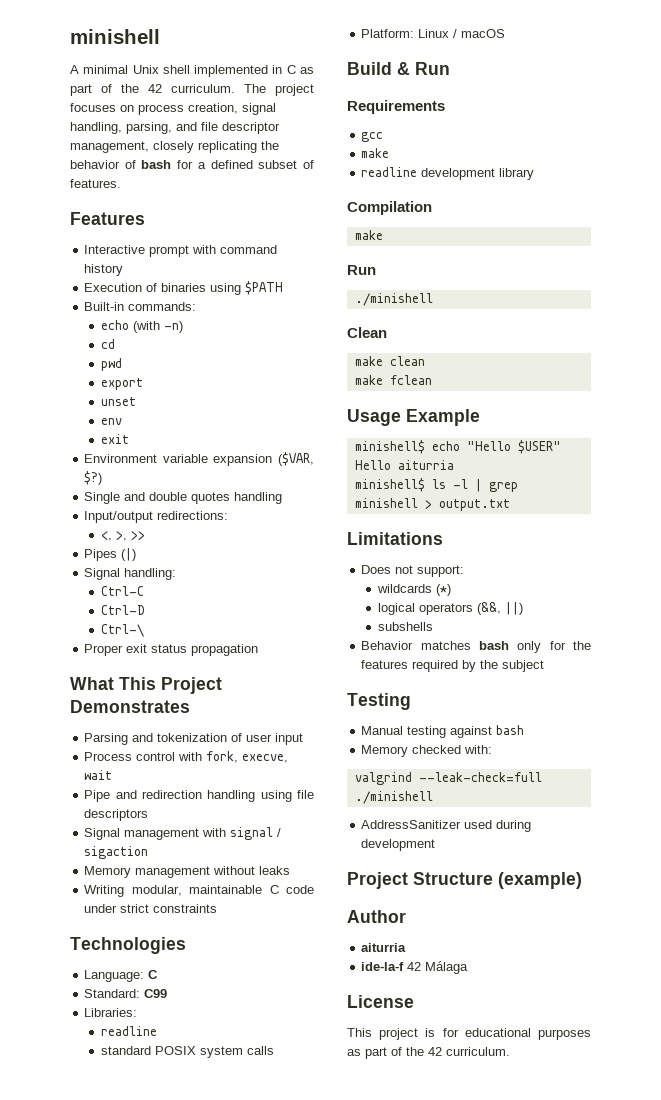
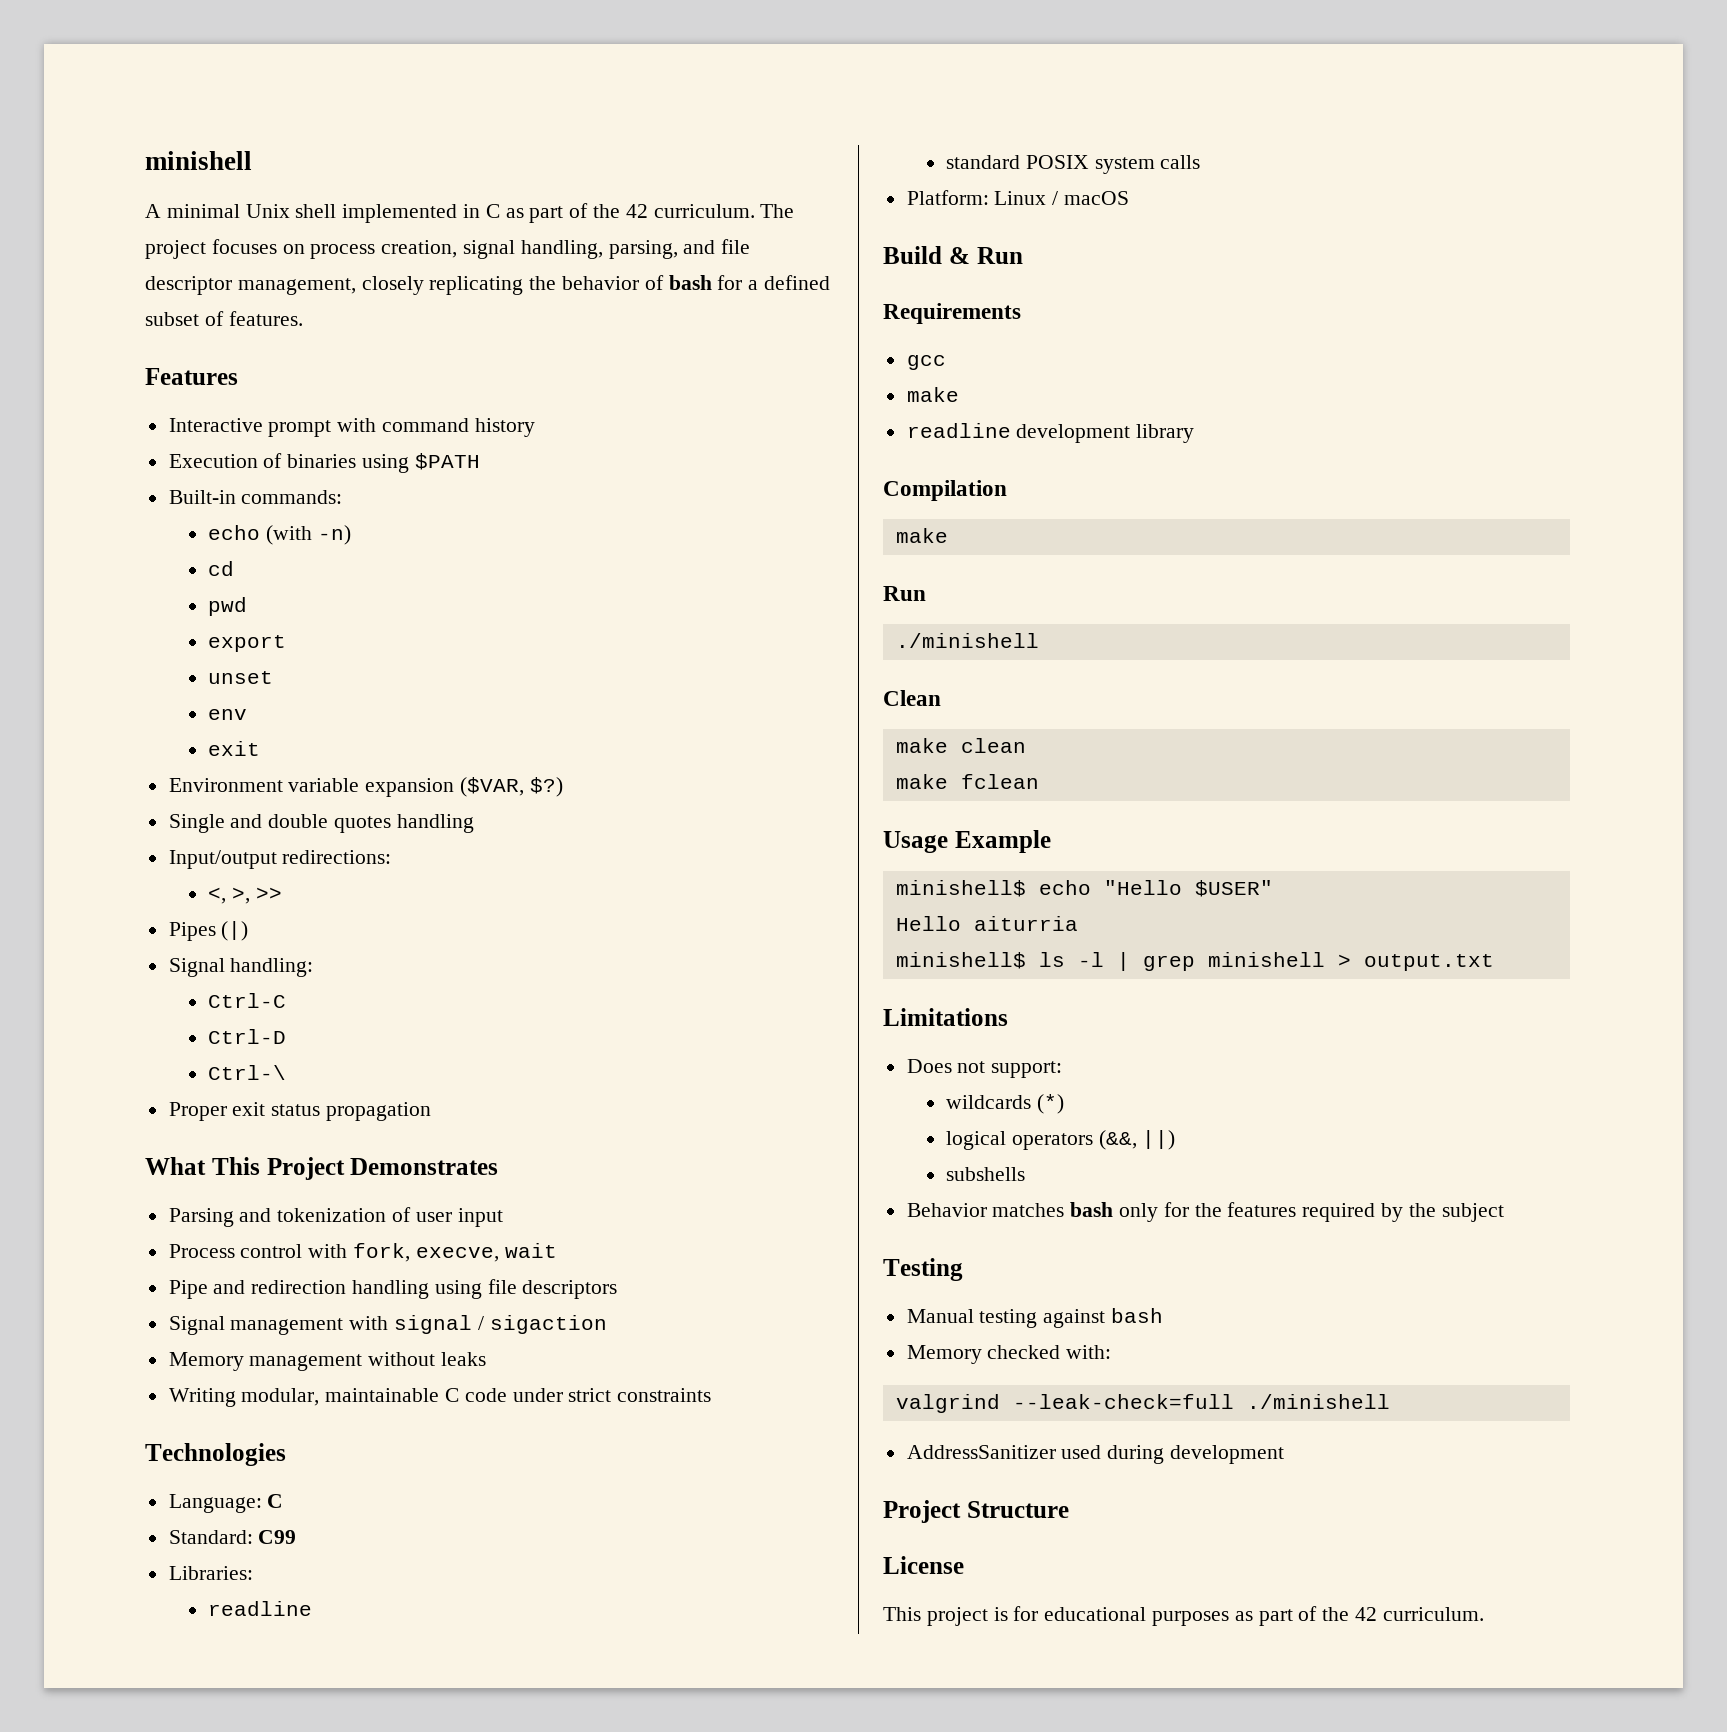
[498,872,582,889] [347,910,406,923] [361,943,407,952] [361,961,469,974] (example) // Author // aiturria // ide-la-f 42 Málaga -> (1069, 1509) none

